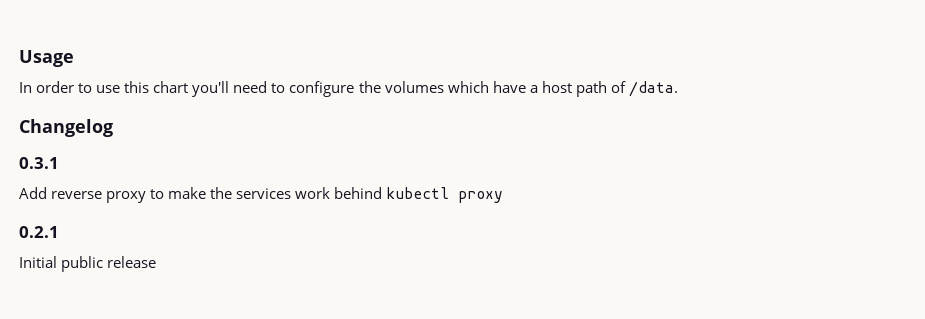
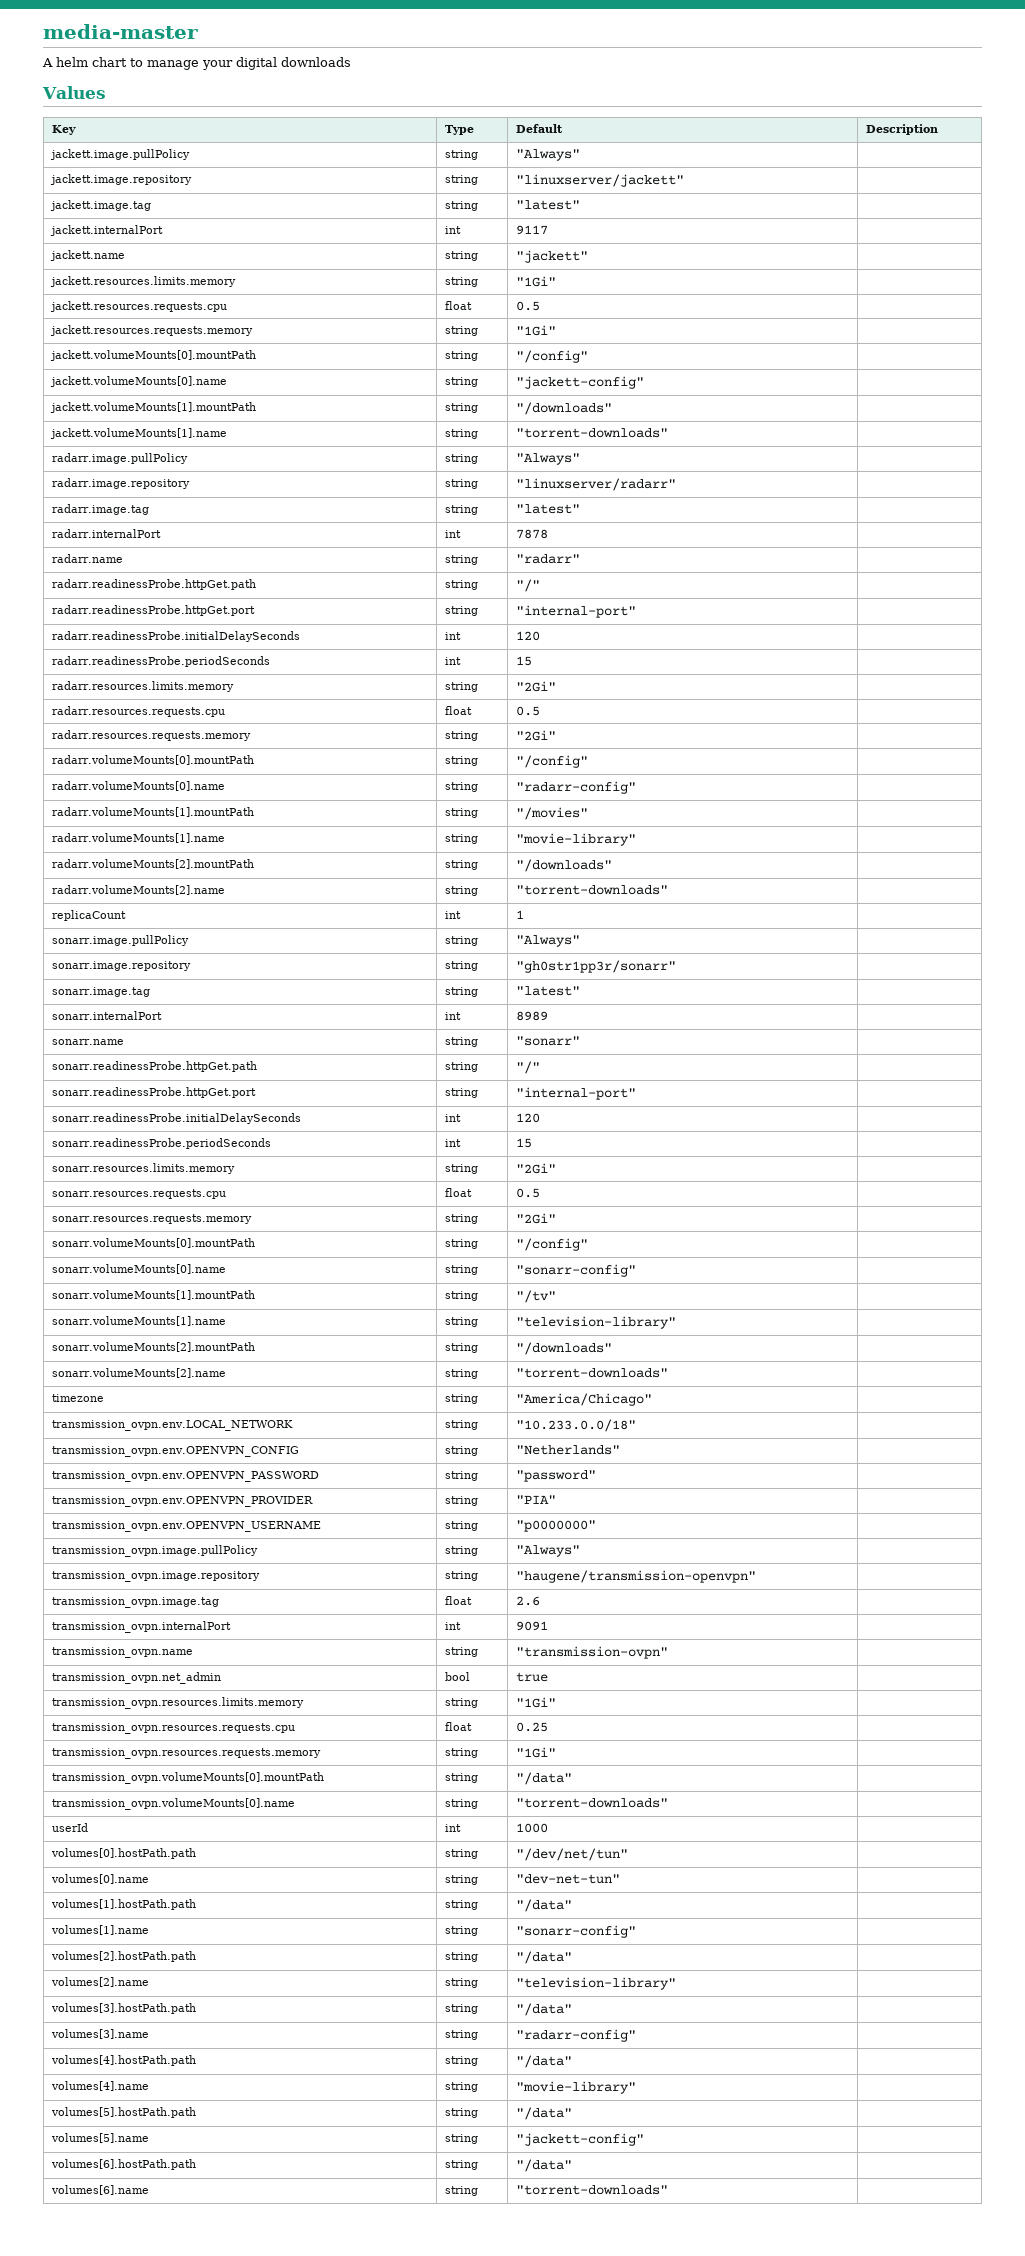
[19,50,74,67] [19,81,678,97] [19,119,113,137] [19,157,59,169] [19,187,504,203] [19,226,59,238] [19,256,157,272] Usage // In order to use this chart you'll need to configure the volumes which have a host path of /data. // Changelog // 0.3.1 // Add reverse proxy to make the services work behind kubectl proxy // 0.2.1 // Initial public release -> [43,24,198,39] [42,57,351,70] [42,86,106,99] [52,125,77,135] [445,125,475,135] [516,124,564,133] [866,124,939,135] [50,149,191,160] [445,150,479,160] [516,149,581,161] [50,174,193,185] [445,175,479,185] [516,174,685,187] [50,200,152,211] [445,201,479,211] [516,200,581,210] [50,225,164,236] [445,226,462,234] [516,225,549,235] [50,250,126,261] [445,251,479,261] [516,250,589,263] [50,276,237,287] [445,277,479,287] [516,276,557,287] [50,301,228,312] [445,301,473,310] [516,301,541,311] [50,325,254,336] [445,326,479,336] [516,325,557,336] [50,350,257,361] [445,351,479,361] [516,350,589,363] [50,376,228,387] [445,377,479,387] [516,376,645,389] [50,402,257,413] [445,403,479,413] [516,402,613,415] [50,428,228,439] [445,429,479,439] [516,428,669,438] [52,453,189,464] [445,454,479,464] [516,453,581,465] [52,478,191,489] [445,479,479,489] [516,478,677,491] [52,504,150,515] [445,505,479,515] [516,504,581,514] [52,529,162,538] [445,530,462,538] [516,529,549,539] [52,554,124,563] [445,555,479,565] [516,554,581,564] [52,579,257,590] [445,580,479,590] [516,579,541,592] [52,605,256,616] [445,606,479,616] [516,605,637,618] [52,631,301,642] [445,632,462,640] [516,631,541,641] [52,656,271,667] [445,657,462,665] [516,656,533,666] [52,681,235,692] [445,682,479,692] [516,681,557,692] [52,706,226,717] [445,706,473,715] [516,706,541,716] [52,730,252,741] [445,731,479,741] [516,730,557,741] [52,755,255,765] [445,756,479,766] [516,755,589,768] [52,781,226,791] [445,782,479,792] [516,781,637,794] [52,807,255,817] [445,808,479,818] [516,807,589,820] [52,833,226,843] [445,834,479,844] [516,833,637,846] [52,859,255,869] [445,860,479,870] [516,859,613,872] [52,885,226,895] [445,886,479,896] [516,885,669,895] [52,910,127,921] [445,911,462,919] [516,910,525,919] [52,935,190,946] [445,936,479,946] [516,935,581,947] [52,961,192,971] [445,961,479,971] [516,960,677,973] [52,987,151,997] [445,987,479,997] [516,986,581,996] [52,1011,163,1020] [445,1012,462,1020] [516,1011,549,1021] [52,1039,125,1045] [445,1037,479,1047] [516,1036,581,1046] [52,1061,258,1072] [445,1062,479,1072] [516,1061,541,1074] [52,1087,257,1098] [445,1088,479,1098] [516,1087,637,1100] [52,1113,302,1124] [445,1114,462,1122] [516,1113,541,1123] [52,1138,272,1149] [445,1139,462,1147] [516,1138,533,1148] [52,1163,236,1174] [445,1164,479,1174] [516,1163,557,1174] [52,1189,227,1199] [445,1188,473,1197] [516,1188,541,1198] [52,1214,253,1224] [445,1214,479,1224] [516,1213,557,1224] [52,1238,256,1248] [445,1239,479,1249] [516,1238,589,1251] [52,1264,227,1274] [445,1265,479,1275] [516,1264,637,1277] [52,1290,256,1300] [445,1291,479,1301] [516,1290,557,1303] [52,1316,227,1326] [445,1317,479,1327] [516,1316,677,1329] [52,1342,256,1352] [445,1343,479,1353] [516,1342,613,1355] [52,1368,227,1378] [445,1369,479,1379] [516,1368,669,1378] [52,1394,105,1402] [445,1394,479,1404] [516,1393,653,1406] [52,1420,294,1431] [445,1420,479,1430] [516,1419,637,1432] [52,1446,300,1457] [445,1446,479,1456] [516,1445,621,1455] [52,1471,320,1482] [445,1471,479,1481] [516,1470,597,1482] [52,1496,314,1507] [445,1496,479,1506] [516,1495,557,1504] [52,1521,322,1532] [445,1521,479,1531] [516,1520,597,1532] [52,1545,259,1557] [445,1546,479,1556] [516,1545,581,1557] [52,1571,261,1582] [445,1571,479,1581] [516,1570,757,1583] [52,1597,220,1608] [445,1596,473,1605] [516,1596,541,1606] [52,1621,232,1633] [445,1622,462,1630] [516,1621,549,1631] [52,1647,194,1658] [445,1647,479,1657] [516,1646,669,1659] [52,1672,222,1684] [445,1672,471,1681] [516,1672,549,1682] [52,1697,305,1709] [445,1698,479,1708] [516,1697,557,1708] [52,1723,296,1734] [445,1722,473,1731] [516,1722,549,1732] [52,1748,322,1759] [445,1748,479,1758] [516,1747,557,1758] [52,1772,325,1784] [445,1773,479,1783] [516,1772,573,1785] [52,1798,296,1810] [445,1799,479,1809] [516,1798,669,1808] [52,1823,89,1832] [445,1824,462,1832] [516,1823,549,1833] [51,1848,197,1859] [445,1849,479,1859] [516,1848,629,1861] [51,1874,150,1884] [445,1875,479,1885] [516,1874,621,1884] [51,1899,197,1910] [445,1900,479,1910] [516,1899,573,1912] [51,1925,150,1935] [445,1926,479,1936] [516,1925,637,1938] [51,1951,197,1962] [445,1952,479,1962] [516,1951,573,1964] [51,1977,150,1987] [445,1978,479,1988] [516,1977,677,1990] [51,2003,197,2014] [445,2004,479,2014] [516,2003,573,2016] [51,2029,150,2039] [445,2030,479,2040] [516,2029,637,2042] [51,2055,197,2066] [445,2056,479,2066] [516,2055,573,2068] [51,2081,150,2091] [445,2082,479,2092] [516,2081,637,2094] [51,2107,197,2118] [445,2108,479,2118] [516,2107,573,2120] [51,2133,150,2143] [445,2134,479,2144] [516,2133,645,2146] [51,2159,197,2170] [445,2160,479,2170] [516,2159,573,2172] [51,2185,150,2195] [445,2186,479,2196] [516,2185,669,2195] media-master // A helm chart to manage your digital downloads // Values // Key | Type | Default | Description // jackett.image.pullPolicy | string | "Always" | // jackett.image.repository | string | "linuxserver/jackett" | // jackett.image.tag | string | "latest" | // jackett.internalPort | int | 9117 | // jackett.name | string | "jackett" | // jackett.resources.limits.memory | string | "1Gi" | // jackett.resources.requests.cpu | float | 0.5 | // jackett.resources.requests.memory | string | "1Gi" | // jackett.volumeMounts[0].mountPath | string | "/config" | // jackett.volumeMounts[0].name | string | "jackett-config" | // jackett.volumeMounts[1].mountPath | string | "/downloads" | // jackett.volumeMounts[1].name | string | "torrent-downloads" | // radarr.image.pullPolicy | string | "Always" | // radarr.image.repository | string | "linuxserver/radarr" | // radarr.image.tag | string | "latest" | // radarr.internalPort | int | 7878 | // radarr.name | string | "radarr" | // radarr.readinessProbe.httpGet.path | string | "/" | // radarr.readinessProbe.httpGet.port | string | "internal-port" | // radarr.readinessProbe.initialDelaySeconds | int | 120 | // radarr.readinessProbe.periodSeconds | int | 15 | // radarr.resources.limits.memory | string | "2Gi" | // radarr.resources.requests.cpu | float | 0.5 | // radarr.resources.requests.memory | string | "2Gi" | // radarr.volumeMounts[0].mountPath | string | "/config" | // radarr.volumeMounts[0].name | string | "radarr-config" | // radarr.volumeMounts[1].mountPath | string | "/movies" | // radarr.volumeMounts[1].name | string | "movie-library" | // radarr.volumeMounts[2].mountPath | string | "/downloads" | // radarr.volumeMounts[2].name | string | "torrent-downloads" | // replicaCount | int | 1 | // sonarr.image.pullPolicy | string | "Always" | // sonarr.image.repository | string | "gh0str1pp3r/sonarr" | // sonarr.image.tag | string | "latest" | // sonarr.internalPort | int | 8989 | // sonarr.name | string | "sonarr" | // sonarr.readinessProbe.httpGet.path | string | "/" | // sonarr.readinessProbe.httpGet.port | string | "internal-port" | // sonarr.readinessProbe.initialDelaySeconds | int | 120 | // sonarr.readinessProbe.periodSeconds | int | 15 | // sonarr.resources.limits.memory | string | "2Gi" | // sonarr.resources.requests.cpu | float | 0.5 | // sonarr.resources.requests.memory | string | "2Gi" | // sonarr.volumeMounts[0].mountPath | string | "/config" | // sonarr.volumeMounts[0].name | string | "sonarr-config" | // sonarr.volumeMounts[1].mountPath | string | "/tv" | // sonarr.volumeMounts[1].name | string | "television-library" | // sonarr.volumeMounts[2].mountPath | string | "/downloads" | // sonarr.volumeMounts[2].name | string | "torrent-downloads" | // timezone | string | "America/Chicago" | // transmission_ovpn.env.LOCAL_NETWORK | string | "10.233.0.0/18" | // transmission_ovpn.env.OPENVPN_CONFIG | string | "Netherlands" | // transmission_ovpn.env.OPENVPN_PASSWORD | string | "password" | // transmission_ovpn.env.OPENVPN_PROVIDER | string | "PIA" | // transmission_ovpn.env.OPENVPN_USERNAME | string | "p0000000" | // transmission_ovpn.image.pullPolicy | string | "Always" | // transmission_ovpn.image.repository | string | "haugene/transmission-openvpn" | // transmission_ovpn.image.tag | float | 2.6 | // transmission_ovpn.internalPort | int | 9091 | // transmission_ovpn.name | string | "transmission-ovpn" | // transmission_ovpn.net_admin | bool | true | // transmission_ovpn.resources.limits.memory | string | "1Gi" | // transmission_ovpn.resources.requests.cpu | float | 0.25 | // transmission_ovpn.resources.requests.memory | string | "1Gi" | // transmission_ovpn.volumeMounts[0].mountPath | string | "/data" | // transmission_ovpn.volumeMounts[0].name | string | "torrent-downloads" | // userId | int | 1000 | // volumes[0].hostPath.path | string | "/dev/net/tun" | // volumes[0].name | string | "dev-net-tun" | // volumes[1].hostPath.path | string | "/data" | // volumes[1].name | string | "sonarr-config" | // volumes[2].hostPath.path | string | "/data" | // volumes[2].name | string | "television-library" | // volumes[3].hostPath.path | string | "/data" | // volumes[3].name | string | "radarr-config" | // volumes[4].hostPath.path | string | "/data" | // volumes[4].name | string | "movie-library" | // volumes[5].hostPath.path | string | "/data" | // volumes[5].name | string | "jackett-config" | // volumes[6].hostPath.path | string | "/data" | // volumes[6].name | string | "torrent-downloads" |

